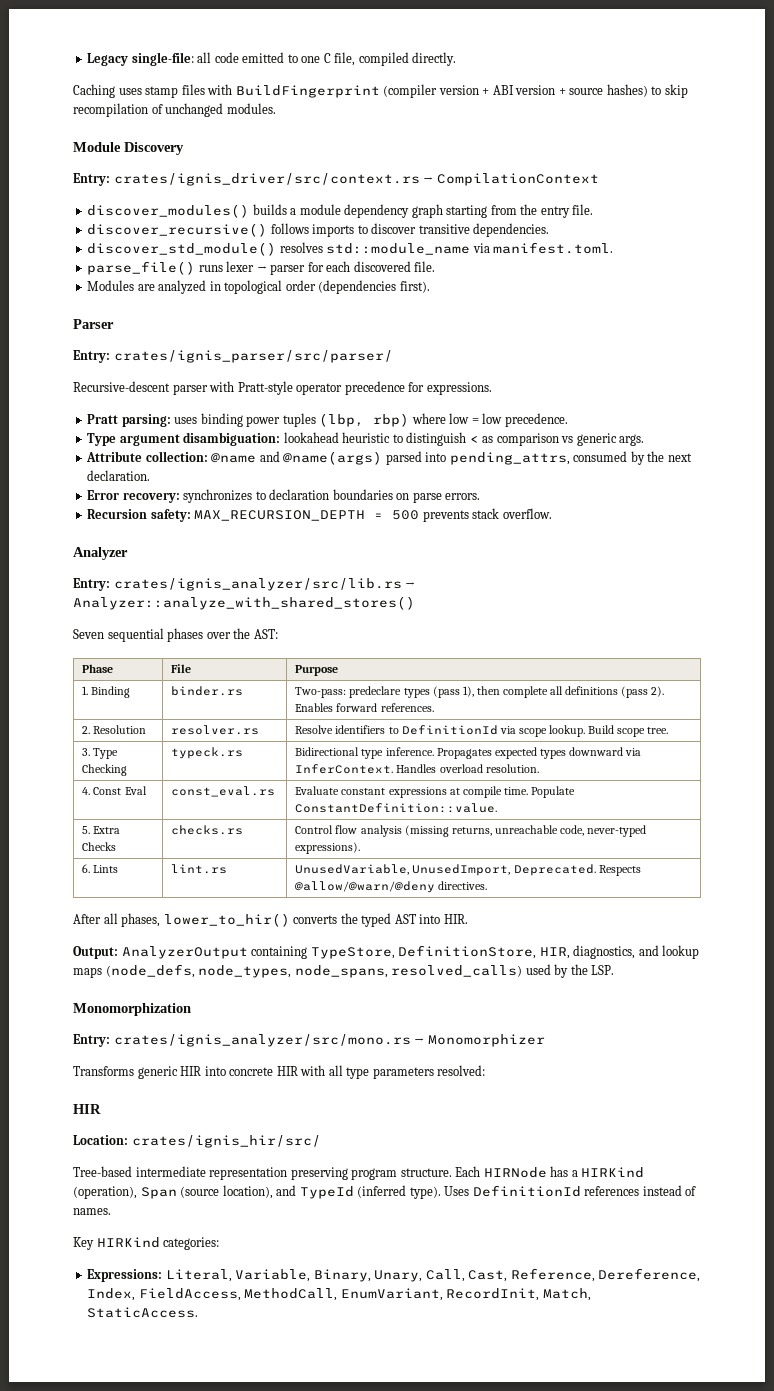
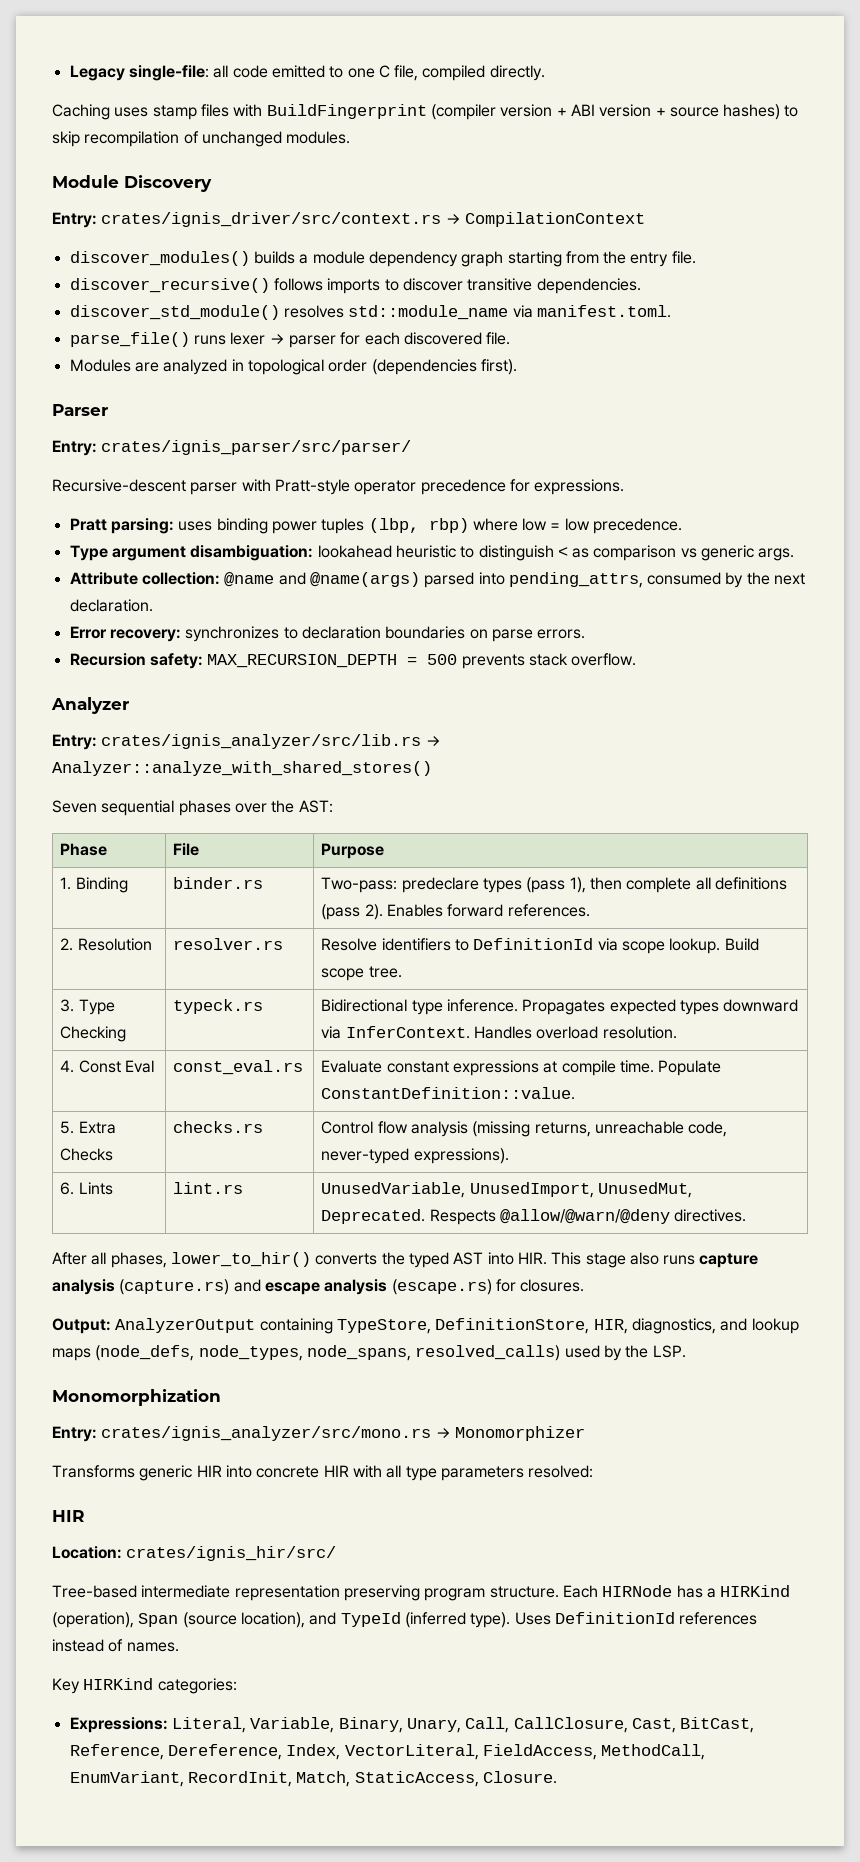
(511, 870) none -> [598,1182,693,1198] UnusedMut,
(468, 919) none -> [551,1252,759,1268] [52,1279,585,1295] This stage also runs capture analysis (capture.rs) and escape analysis (escape.rs) for closures.
[468,1270,508,1282] Cast, -> [513,1717,755,1733] CallClosure, Cast, BitCast,
(136, 1294) none -> [344,1744,479,1760] VectorLiteral,
[87,1307,199,1318] StaticAccess. -> [354,1771,557,1787] StaticAccess, Closure.

